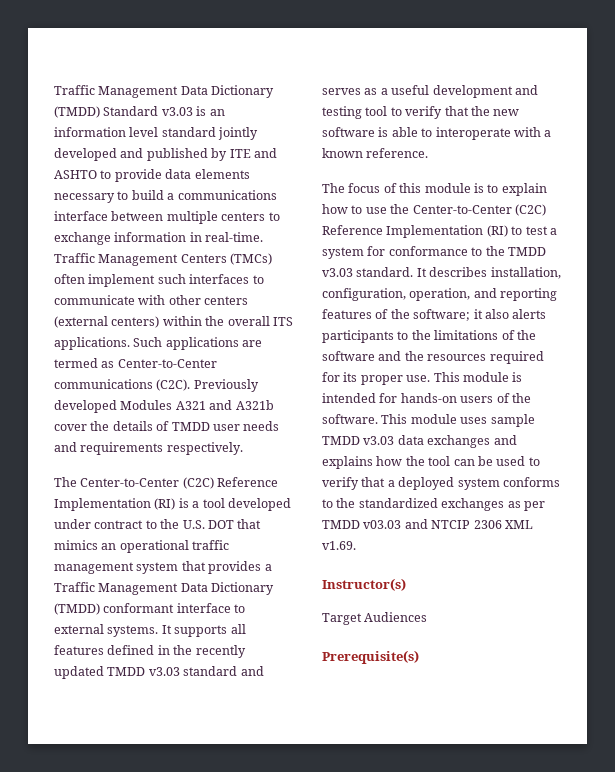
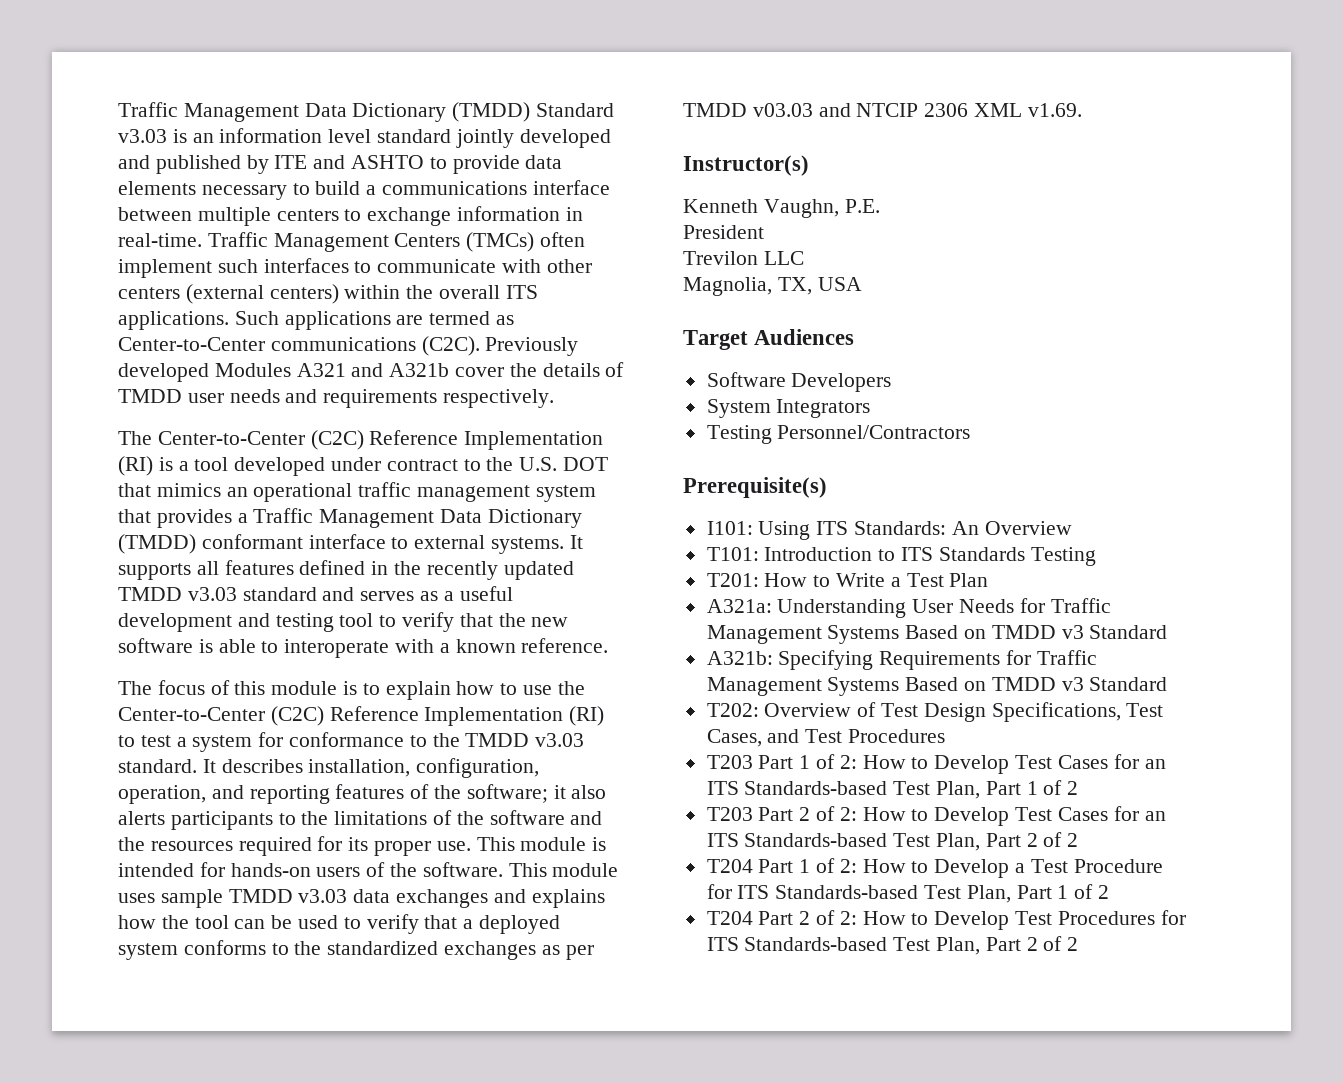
[322,612,428,625] [322,650,419,664] Target Audiences // Prerequisite(s) -> [683,199,880,218] [683,225,764,239] [683,251,804,265] [683,277,862,296] [683,329,855,350] [706,372,892,392] [706,399,871,418] [706,425,971,444] [683,477,827,498] [706,521,1072,540] [706,547,1096,566] [706,573,989,587] [706,598,1111,618] [706,625,1168,644] [706,650,1097,670] [706,677,1168,696] [706,702,1164,722] [706,729,946,747] [706,754,1166,774] [706,780,1079,799] [706,806,1166,826] [706,832,1079,851] [706,858,1163,878] [706,884,1110,903] [706,910,1186,930] [706,936,1079,955] Kenneth Vaughn, P.E. // President // Trevilon LLC // Magnolia, TX, USA // Target Audiences // Software Developers // System Integrators // Testing Personnel/Contractors // Prerequisite(s) // I101: Using ITS Standards: An Overview // T101: Introduction to ITS Standards Testing // T201: How to Write a Test Plan // A321a: Understanding User Needs for Traffic Management Systems Based on TMDD v3 Standard // A321b: Specifying Requirements for Traffic Management Systems Based on TMDD v3 Standard // T202: Overview of Test Design Specifications, Test Cases, and Test Procedures // T203 Part 1 of 2: How to Develop Test Cases for an ITS Standards-based Test Plan, Part 1 of 2 // T203 Part 2 of 2: How to Develop Test Cases for an ITS Standards-based Test Plan, Part 2 of 2 // T204 Part 1 of 2: How to Develop a Test Procedure for ITS Standards-based Test Plan, Part 1 of 2 // T204 Part 2 of 2: How to Develop Test Procedures for ITS Standards-based Test Plan, Part 2 of 2

